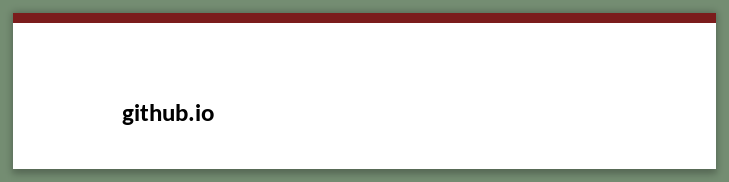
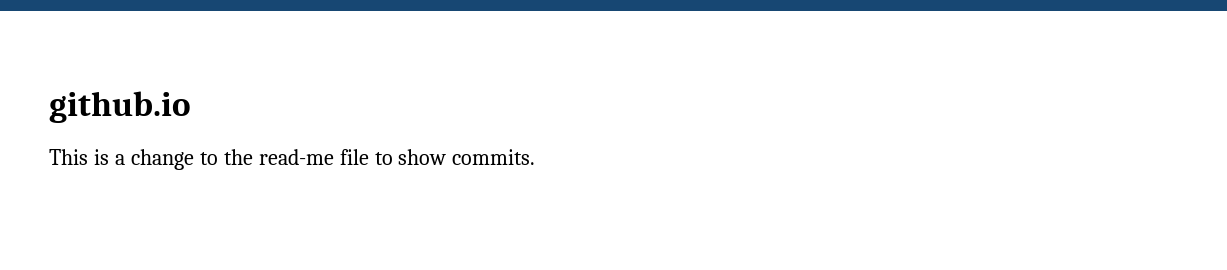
(214, 114) none -> [49,149,536,170] // This is a change to the read-me file to show commits.

